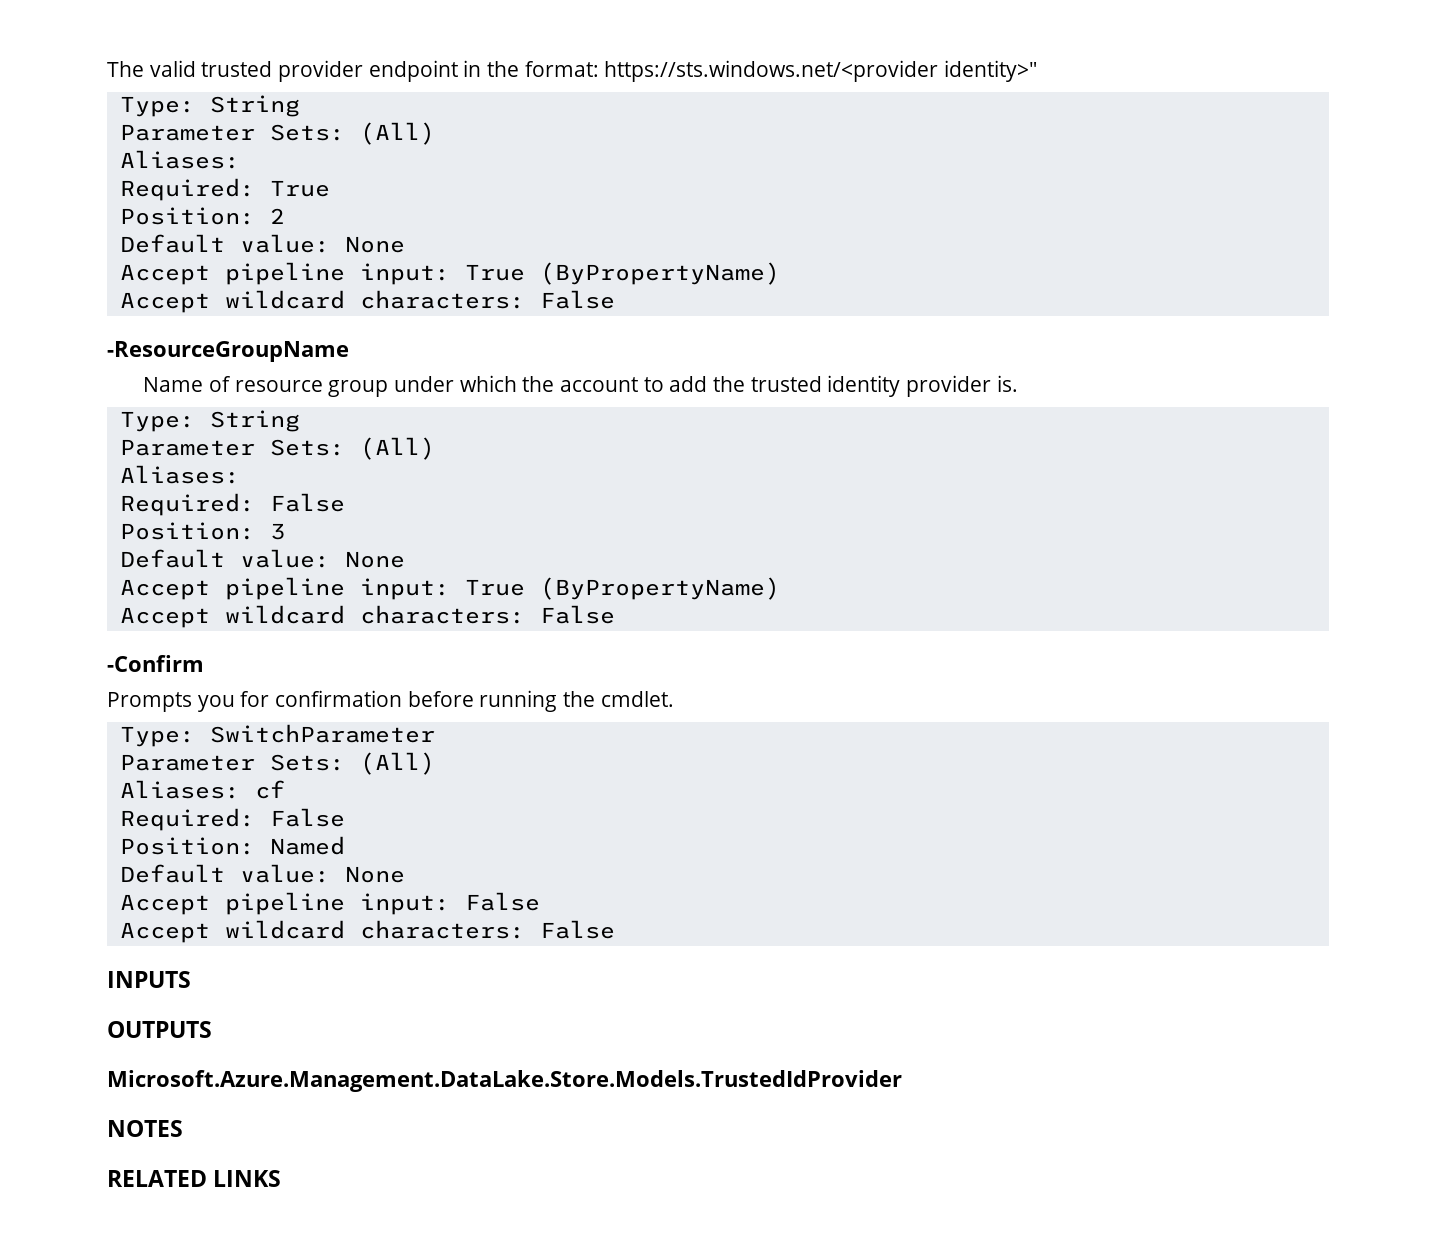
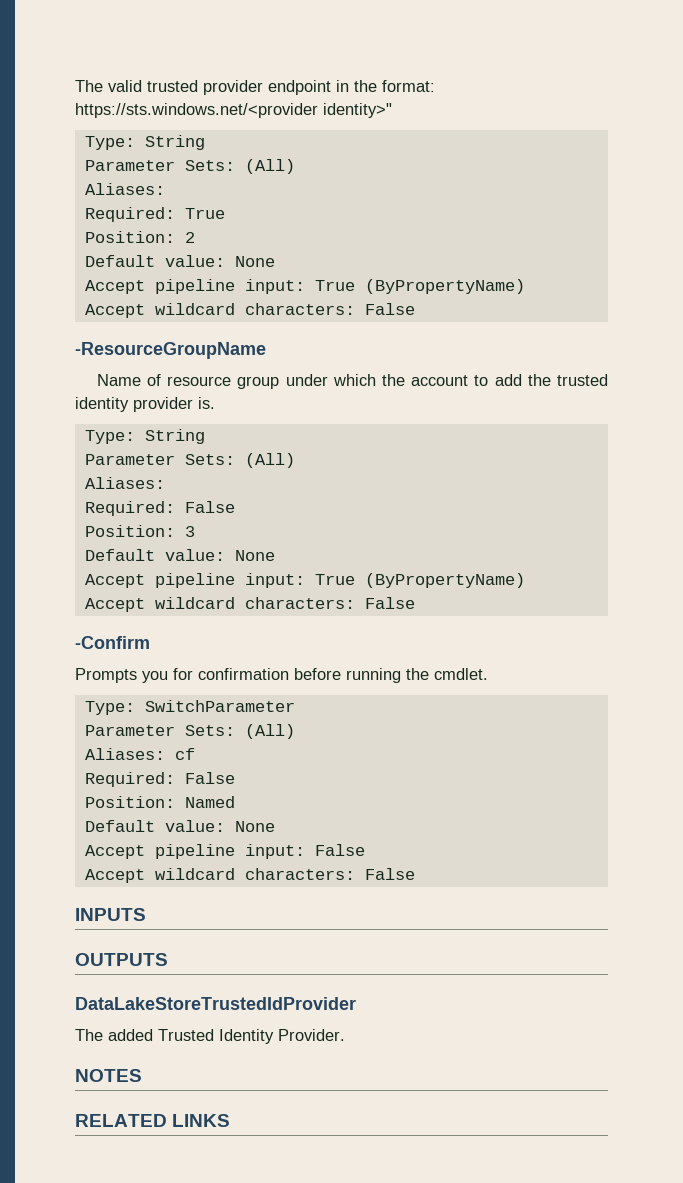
[107,1070,902,1092] Microsoft.Azure.Management.DataLake.Store.Models.TrustedIdProvider -> [75,997,356,1010] [75,1029,345,1044] DataLakeStoreTrustedIdProvider // The added Trusted Identity Provider.

